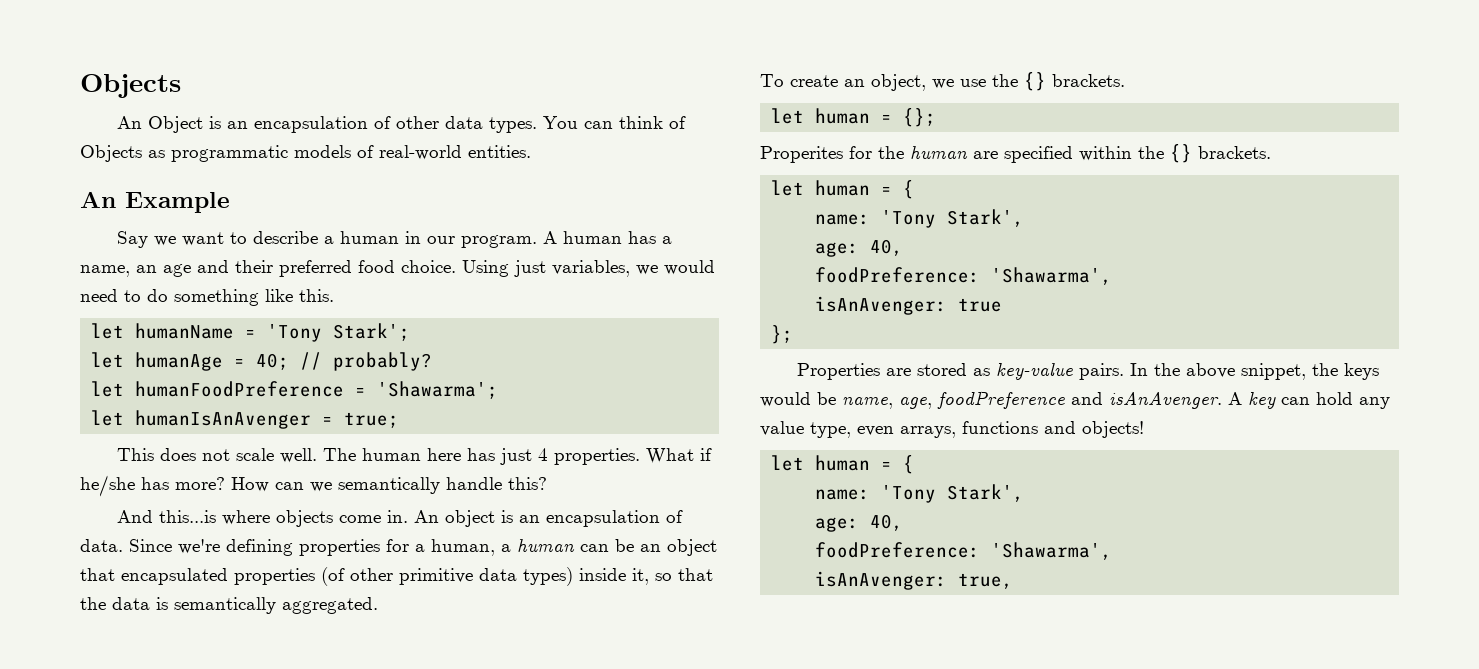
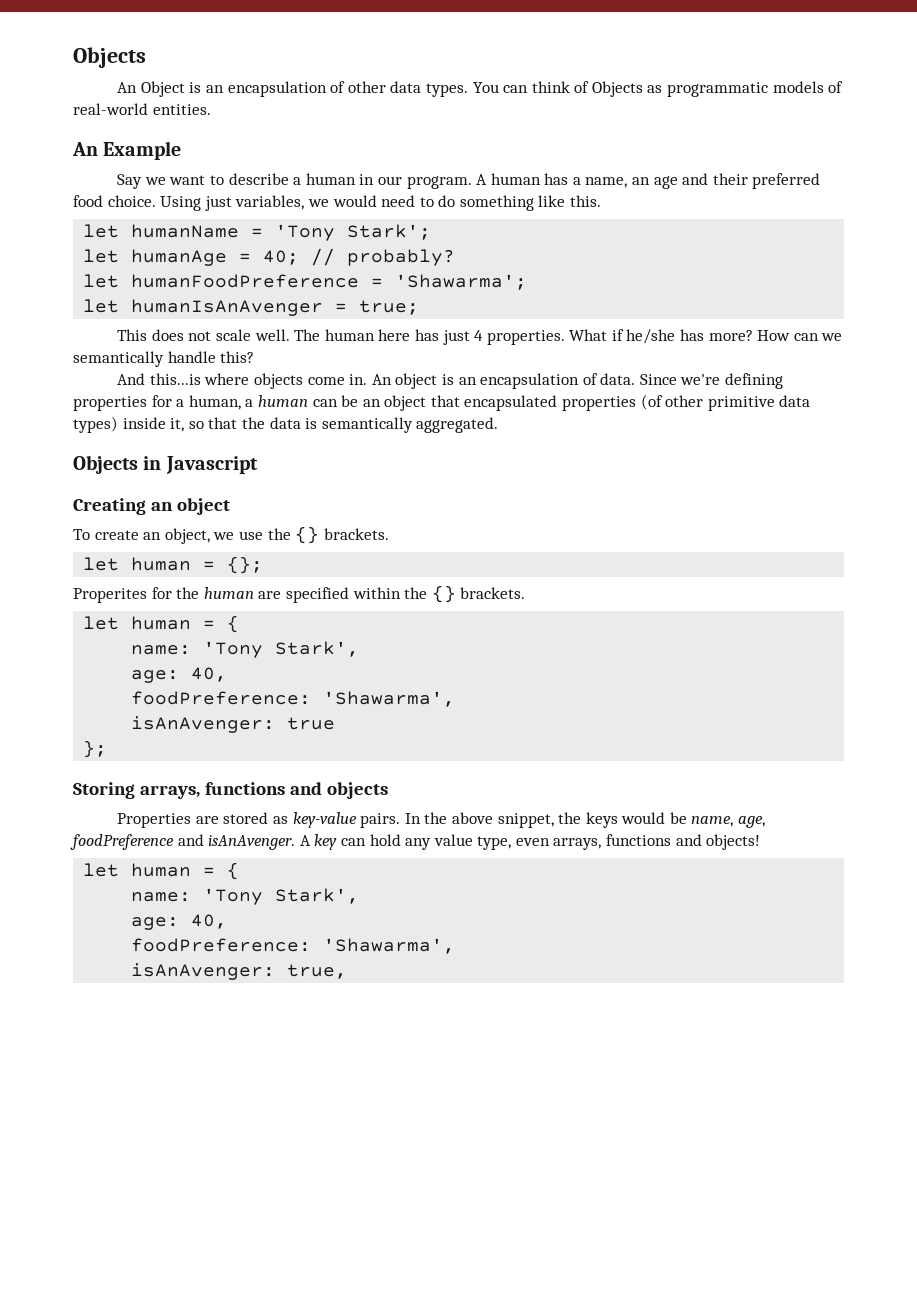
(378, 605) none -> [73,455,258,474] [73,498,230,515] // Objects in Javascript // Creating an object
(794, 334) none -> [73,782,388,799] // Storing arrays, functions and objects

